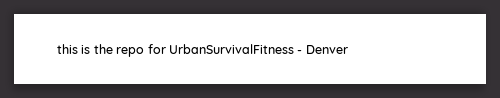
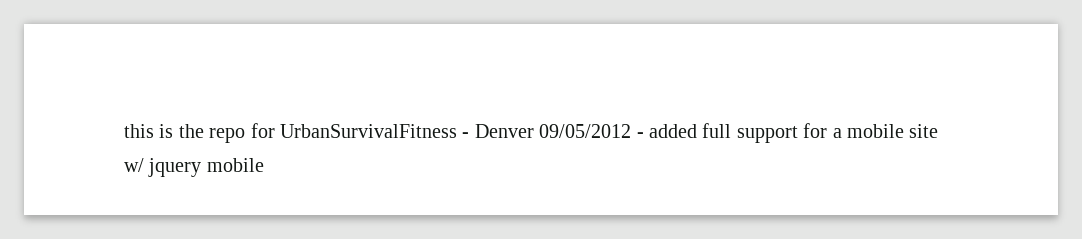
(348, 49) none -> [539,123,939,143] [124,158,264,177] 09/05/2012 - added full support for a mobile site w/ jquery mobile

